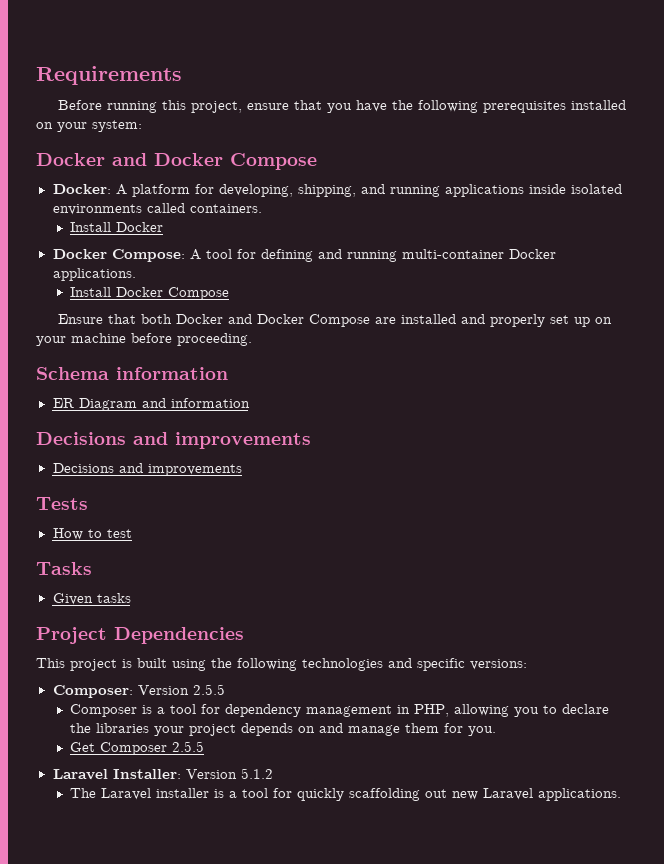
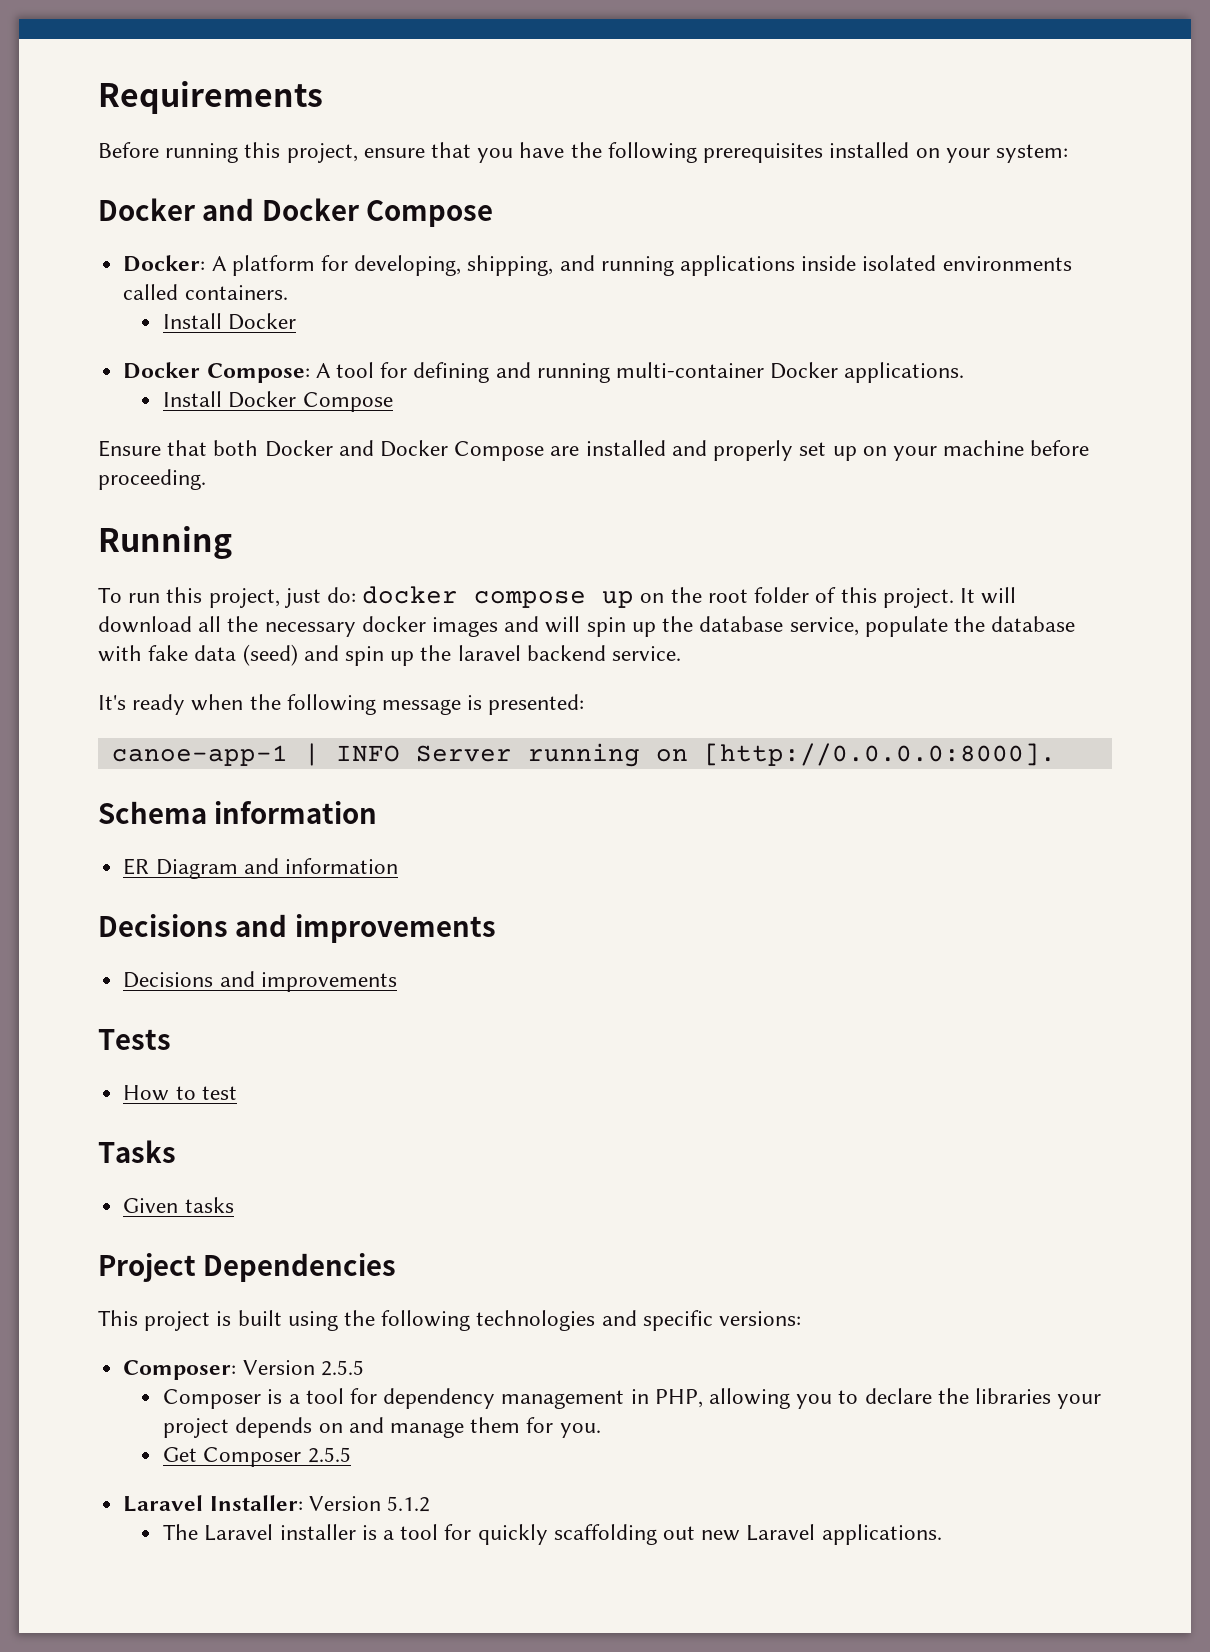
(252, 339) none -> [98,526,232,560] [98,586,1017,608] [98,616,1076,637] [98,644,682,666] [98,694,585,715] [111,743,1056,767] // Running // To run this project, just do: docker compose up on the root folder of this project. It will download all the necessary docker images and will spin up the database service, populate the database with fake data (seed) and spin up the laravel backend service. // It's ready when the following message is presented: // canoe-app-1 | INFO Server running on [http://0.0.0.0:8000].

